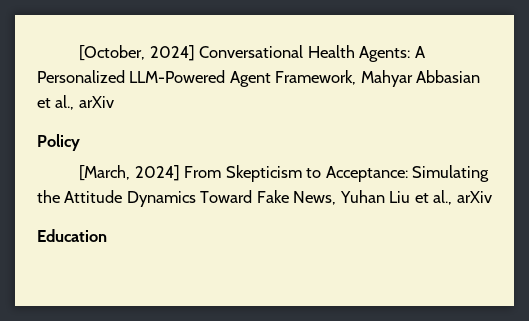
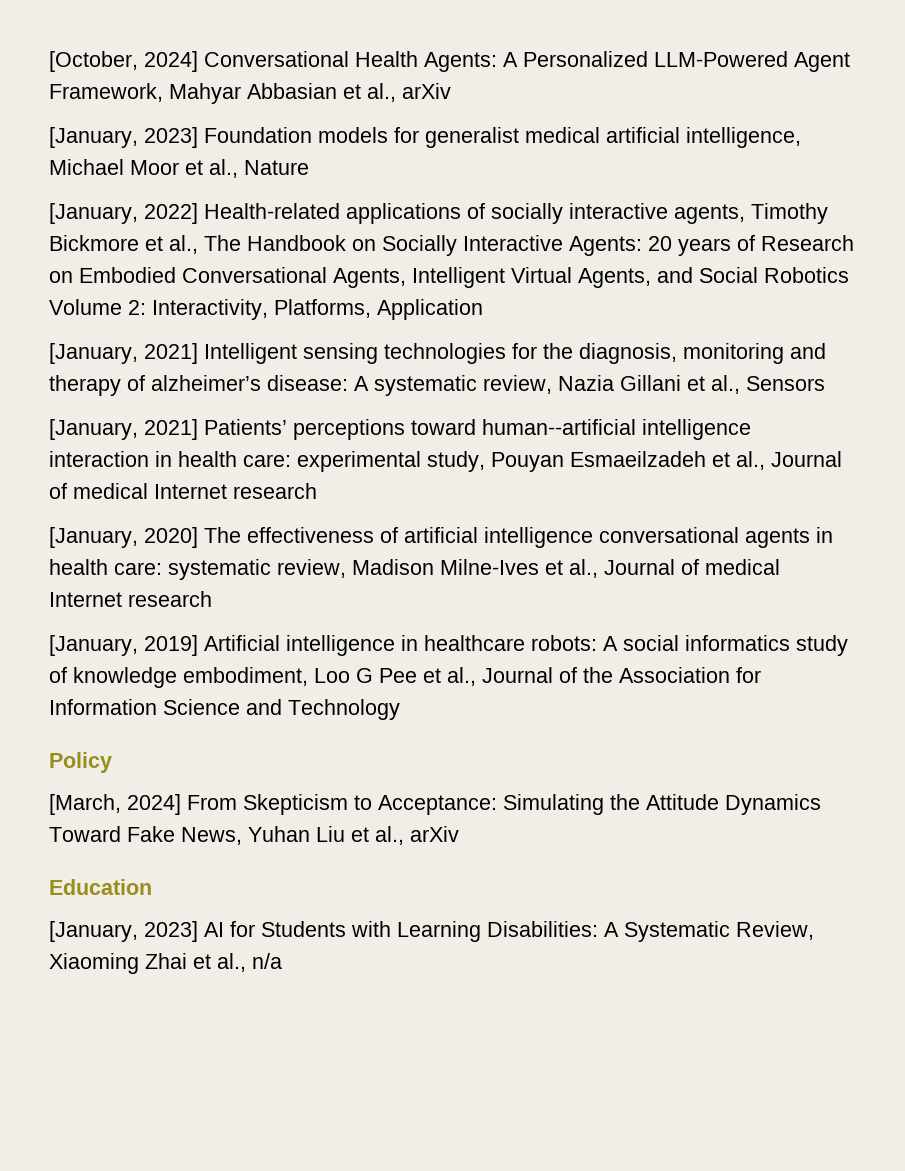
(114, 102) none -> [49,127,801,148] [49,159,309,178] [49,203,828,224] [49,235,854,256] [49,267,849,288] [49,299,483,320] [49,343,826,364] [49,375,825,396] [49,419,751,440] [49,451,842,472] [49,483,317,499] [49,527,833,548] [49,559,780,580] [49,591,212,607] [49,635,848,656] [49,667,761,688] [49,699,400,720] // [January, 2023] Foundation models for generalist medical artificial intelligence, Michael Moor et al., Nature // [January, 2022] Health-related applications of socially interactive agents, Timothy Bickmore et al., The Handbook on Socially Interactive Agents: 20 years of Research on Embodied Conversational Agents, Intelligent Virtual Agents, and Social Robotics Volume 2: Interactivity, Platforms, Application // [January, 2021] Intelligent sensing technologies for the diagnosis, monitoring and therapy of alzheimer’s disease: A systematic review, Nazia Gillani et al., Sensors // [January, 2021] Patients’ perceptions toward human--artificial intelligence interaction in health care: experimental study, Pouyan Esmaeilzadeh et al., Journal of medical Internet research // [January, 2020] The effectiveness of artificial intelligence conversational agents in health care: systematic review, Madison Milne-Ives et al., Journal of medical Internet research // [January, 2019] Artificial intelligence in healthcare robots: A social informatics study of knowledge embodiment, Loo G Pee et al., Journal of the Association for Information Science and Technology
(107, 235) none -> [49,921,814,942] [49,953,282,974] // [January, 2023] AI for Students with Learning Disabilities: A Systematic Review, Xiaoming Zhai et al., n/a

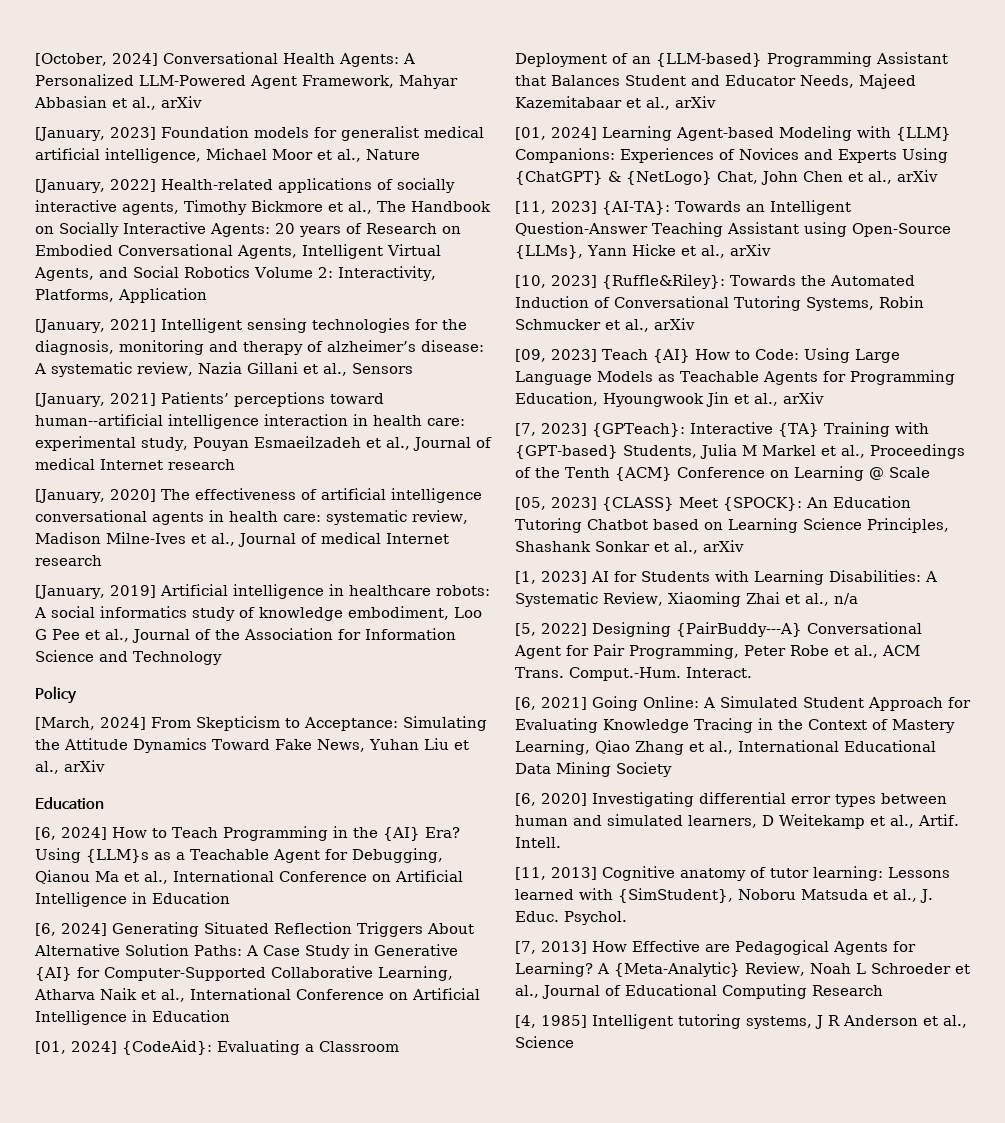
[49,921,138,942] [January, -> [35,826,460,841] [35,848,443,863] [35,870,463,884] [35,892,230,907] [35,922,474,937] [34,944,458,959] [35,966,453,981] [34,988,480,1002] [35,1010,230,1025] [35,1040,399,1055] [515,52,948,67] [515,74,916,89] [515,96,716,110] [515,126,951,141] [515,148,948,163] [515,170,938,185] [515,200,851,215] [515,222,951,237] [515,244,771,259] [515,274,915,289] [515,296,924,311] [515,318,695,332] [515,348,900,363] [515,370,955,385] [515,392,824,407] [515,422,929,437] [515,444,965,459] [515,466,930,481] [515,496,911,511] [515,518,949,533] [515,540,744,554] [515,571,536,584] [6, 2024] How to Teach Programming in the {AI} Era? Using {LLM}s as a Teachable Agent for Debugging, Qianou Ma et al., International Conference on Artificial Intelligence in Education // [6, 2024] Generating Situated Reflection Triggers About Alternative Solution Paths: A Case Study in Generative {AI} for Computer-Supported Collaborative Learning, Atharva Naik et al., International Conference on Artificial Intelligence in Education // [01, 2024] {CodeAid}: Evaluating a Classroom Deployment of an {LLM-based} Programming Assistant that Balances Student and Educator Needs, Majeed Kazemitabaar et al., arXiv // [01, 2024] Learning Agent-based Modeling with {LLM} Companions: Experiences of Novices and Experts Using {ChatGPT} & {NetLogo} Chat, John Chen et al., arXiv // [11, 2023] {AI-TA}: Towards an Intelligent Question-Answer Teaching Assistant using Open-Source {LLMs}, Yann Hicke et al., arXiv // [10, 2023] {Ruffle&Riley}: Towards the Automated Induction of Conversational Tutoring Systems, Robin Schmucker et al., arXiv // [09, 2023] Teach {AI} How to Code: Using Large Language Models as Teachable Agents for Programming Education, Hyoungwook Jin et al., arXiv // [7, 2023] {GPTeach}: Interactive {TA} Training with {GPT-based} Students, Julia M Markel et al., Proceedings of the Tenth {ACM} Conference on Learning @ Scale // [05, 2023] {CLASS} Meet {SPOCK}: An Education Tutoring Chatbot based on Learning Science Principles, Shashank Sonkar et al., arXiv // [1,
(282, 961) none -> [515,622,922,637] [514,644,920,659] [515,667,752,681] [515,696,971,711] [515,718,955,733] [515,740,936,755] [515,762,672,777] [515,792,947,807] [515,814,959,829] [515,837,561,848] [515,866,950,881] [515,888,933,903] [515,911,627,925] [515,940,916,955] [515,962,970,977] [515,984,883,999] [515,1014,967,1029] [515,1036,574,1048] // [5, 2022] Designing {PairBuddy---A} Conversational Agent for Pair Programming, Peter Robe et al., ACM Trans. Comput.-Hum. Interact. // [6, 2021] Going Online: A Simulated Student Approach for Evaluating Knowledge Tracing in the Context of Mastery Learning, Qiao Zhang et al., International Educational Data Mining Society // [6, 2020] Investigating differential error types between human and simulated learners, D Weitekamp et al., Artif. Intell. // [11, 2013] Cognitive anatomy of tutor learning: Lessons learned with {SimStudent}, Noboru Matsuda et al., J. Educ. Psychol. // [7, 2013] How Effective are Pedagogical Agents for Learning? A {Meta-Analytic} Review, Noah L Schroeder et al., Journal of Educational Computing Research // [4, 1985] Intelligent tutoring systems, J R Anderson et al., Science

